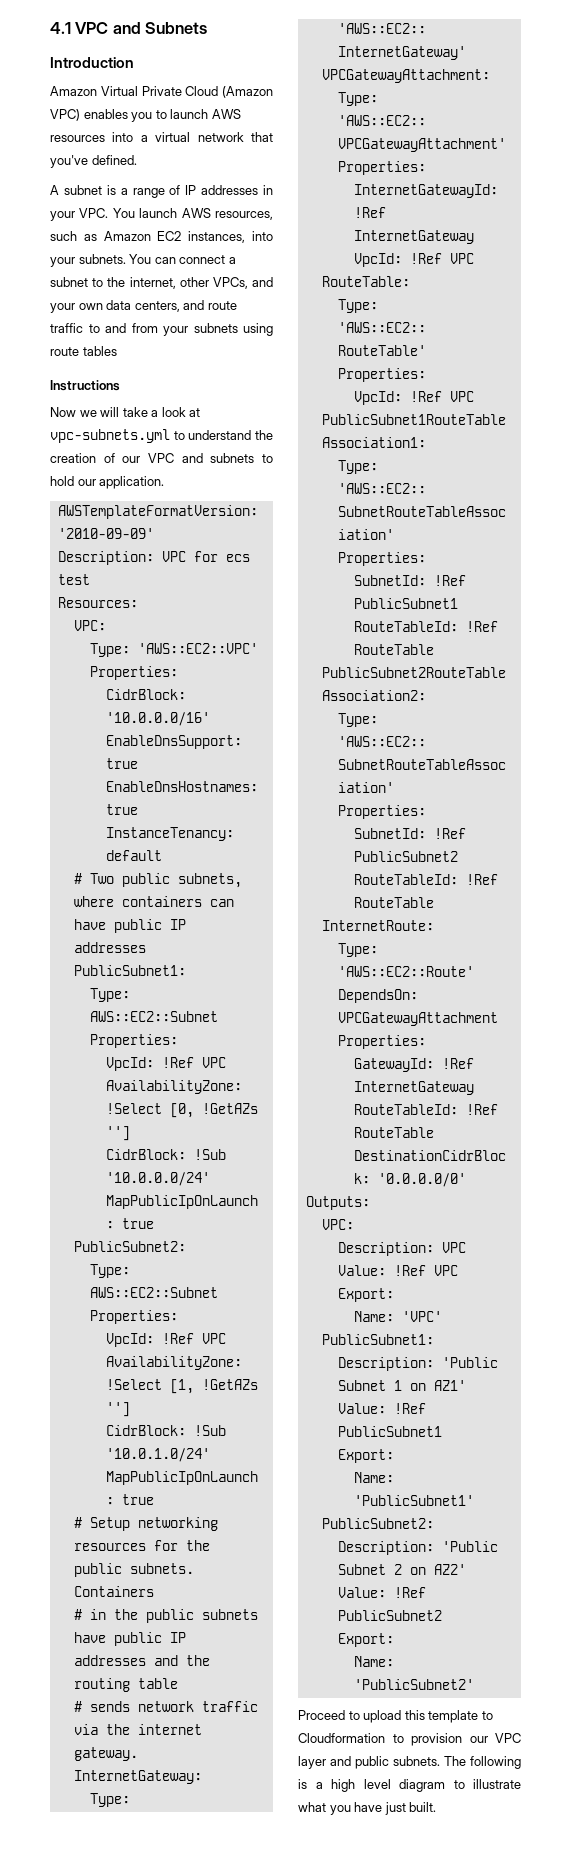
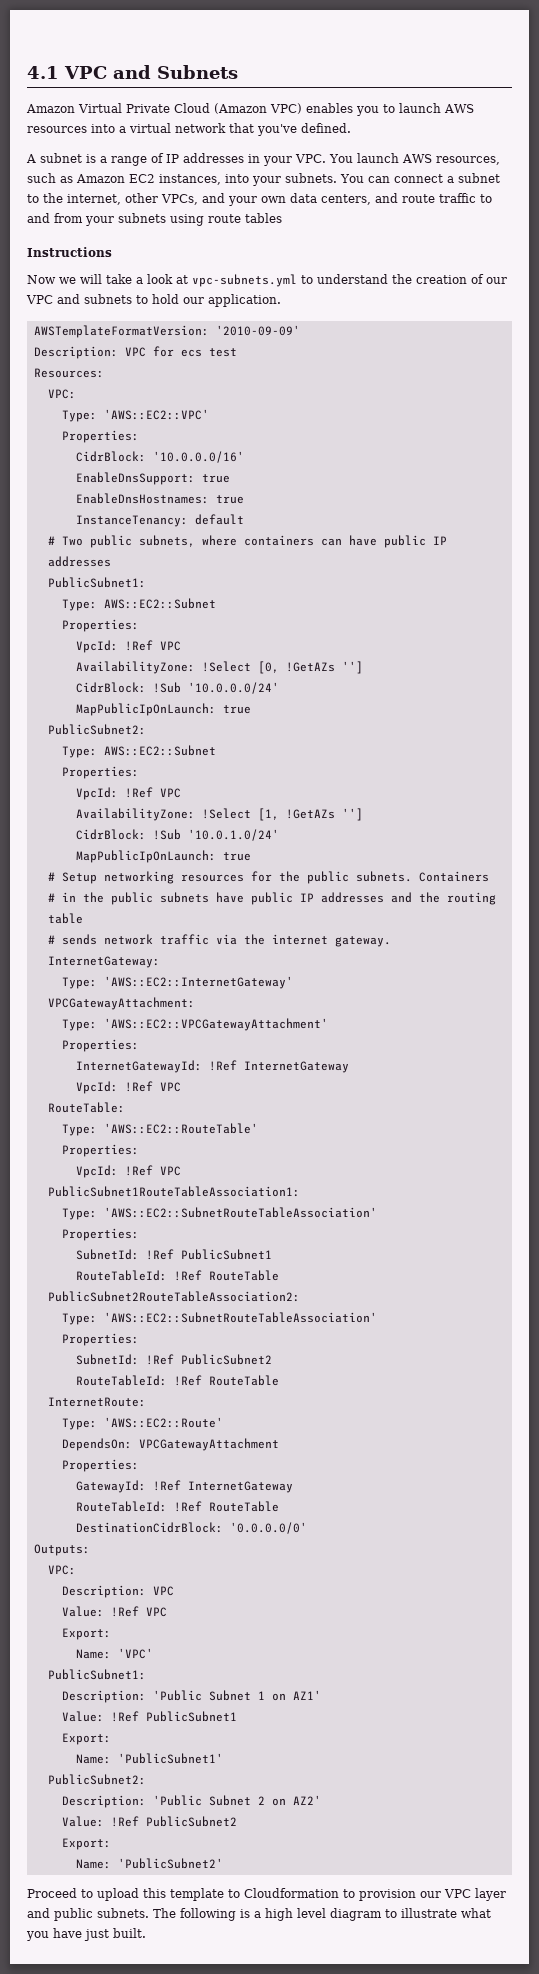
[50,57,134,68] // Introduction -> (238, 72) none

